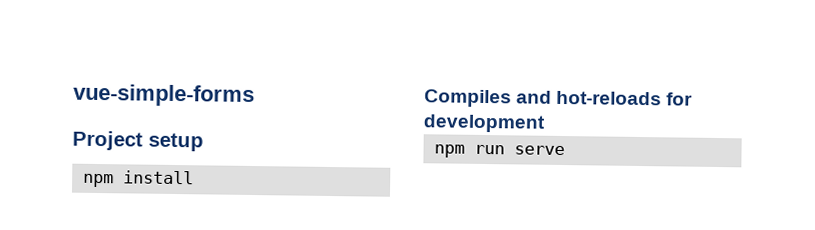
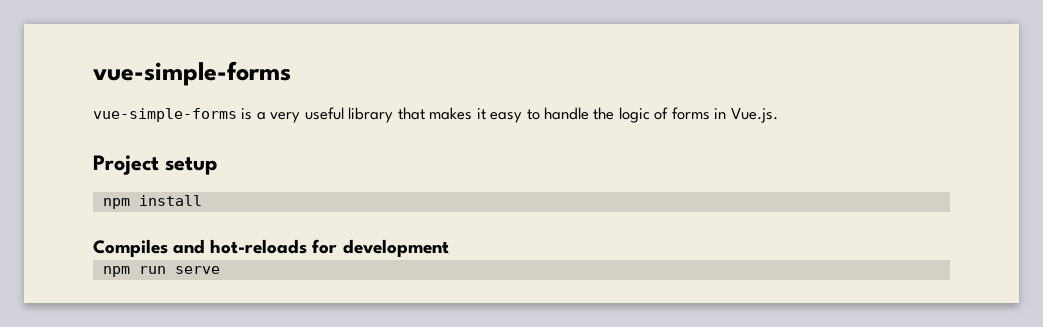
[73,83,255,108] vue-simple-forms -> [93,61,291,86] [93,107,778,123] vue-simple-forms // vue-simple-forms is a very useful library that makes it easy to handle the logic of forms in Vue.js.

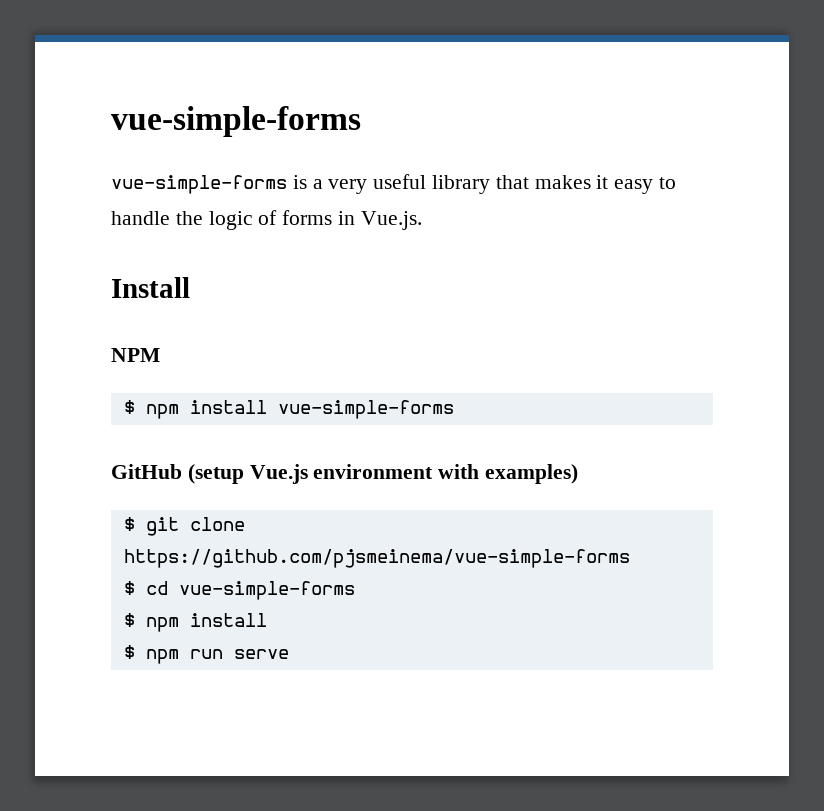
[93,155,217,175] [102,195,202,209] [93,239,449,257] Project setup // npm install // Compiles and hot-reloads for development // -> [111,277,190,298] [111,348,160,362] [123,400,454,419] [111,464,579,484] [123,517,245,536] [123,549,630,568] [123,581,355,600] [123,613,267,632] [123,645,135,659] Install // NPM // $ npm install vue-simple-forms // GitHub (setup Vue.js environment with examples) // $ git clone https://github.com/pjsmeinema/vue-simple-forms // $ cd vue-simple-forms // $ npm install // $

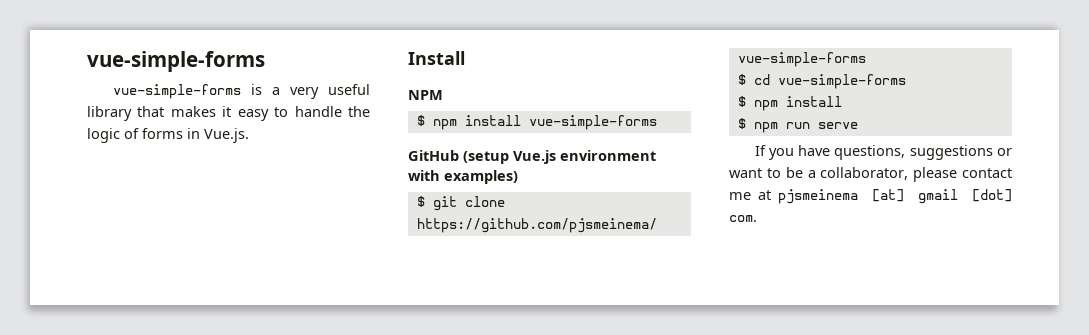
(289, 654) none -> [754,145,1012,160] [729,167,1012,182] [729,189,1012,204] [729,215,757,222] // If you have questions, suggestions or want to be a collaborator, please contact me at pjsmeinema [at] gmail [dot] com.

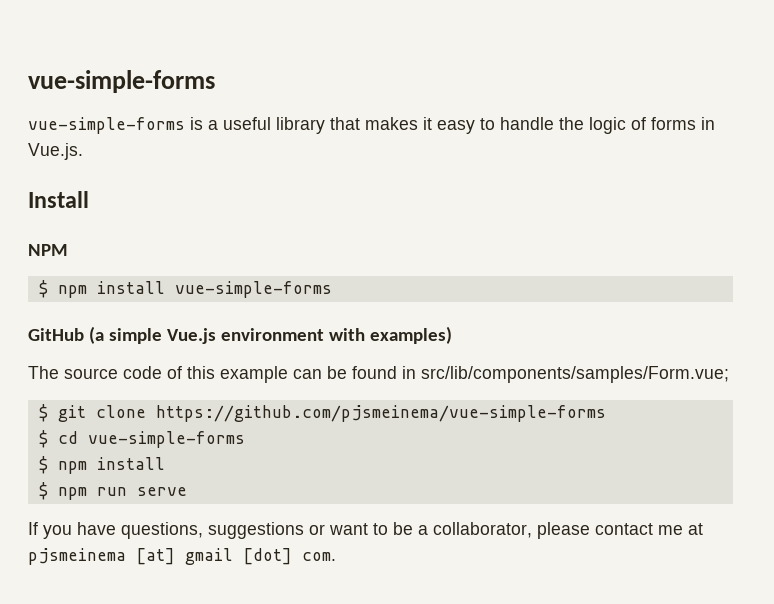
[289,87,319,99] very -> (218, 125) none
[463,151,509,164] (setup -> [88,326,162,344] (a simple
(518, 177) none -> [28,366,729,383] // The source code of this example can be found in src/lib/components/samples/Form.vue;

